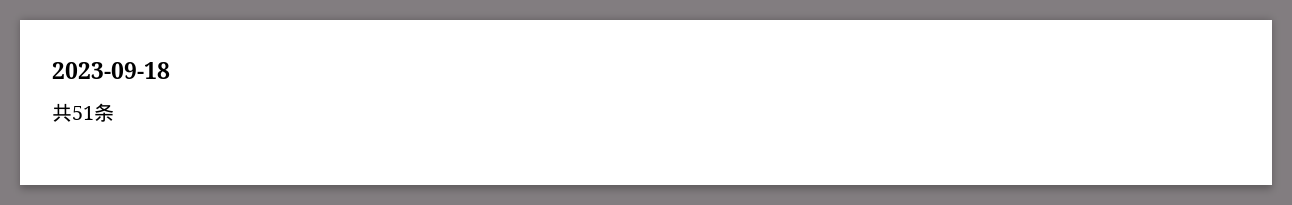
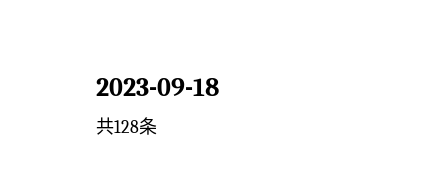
[72,106,94,120] 51 -> [114,120,139,133] 128

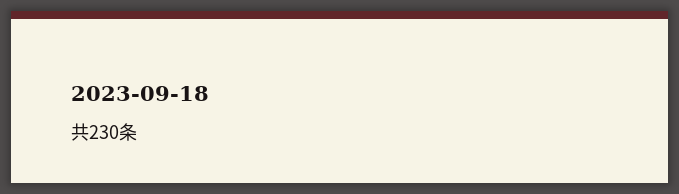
[114,120,139,133] 128 -> [89,125,119,139] 230

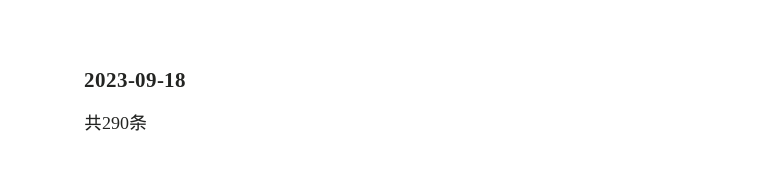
[89,125,119,139] 230 -> [102,117,129,129] 290

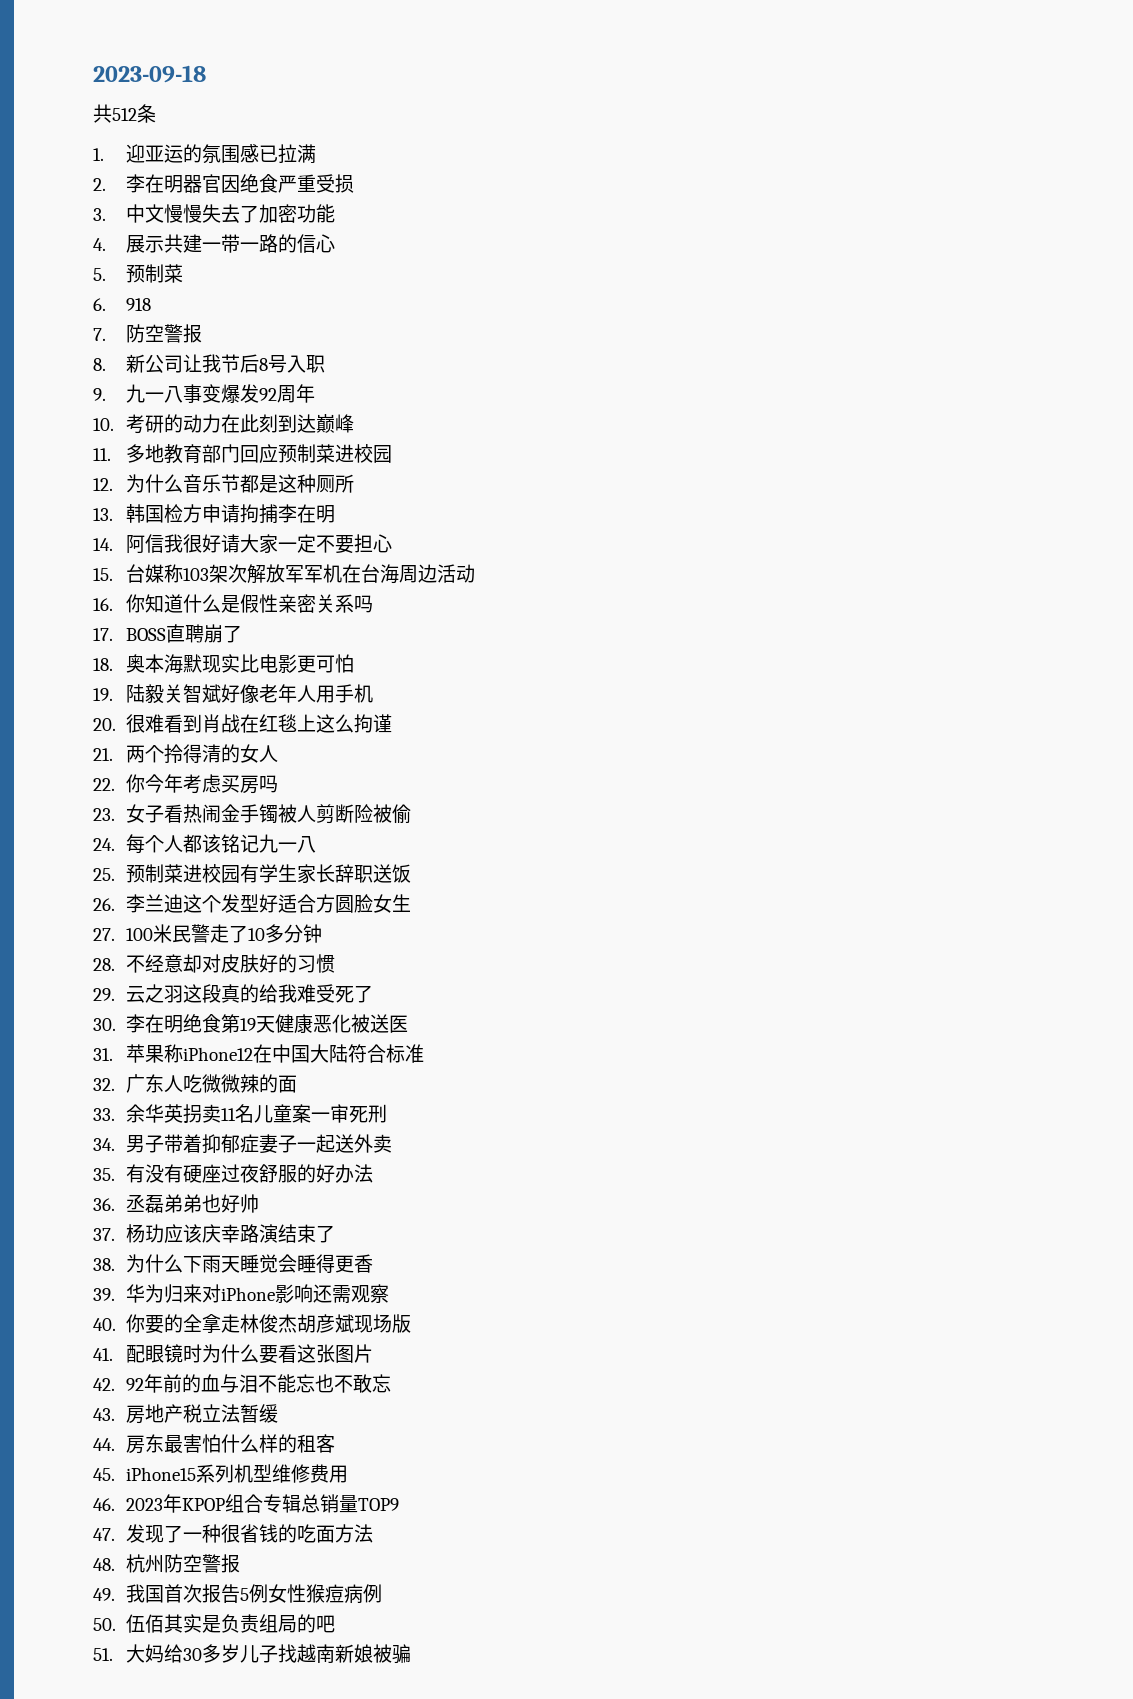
[102,117,129,129] 290 -> [112,108,137,121] 512
(147, 122) none -> [93,144,316,164] [93,174,354,193] [93,204,335,223] [93,234,335,253] [93,264,183,283] [93,298,151,311] [93,324,202,343] [93,354,325,373] [93,384,315,404] [93,414,354,434] [93,444,392,464] [93,474,354,493] [93,504,335,524] [93,534,392,554] [93,564,475,584] [93,594,373,613] [93,624,242,643] [93,654,354,674] [93,684,373,704] [93,714,392,733] [93,744,278,763] [93,774,278,794] [93,804,411,824] [93,834,316,854] [93,864,411,884] [93,894,411,913] [93,924,322,943] [93,954,335,973] [93,984,373,1003] [93,1014,408,1034] [93,1044,424,1063] [93,1074,297,1093] [93,1104,387,1123] [93,1134,392,1154] [93,1164,373,1183] [93,1194,259,1213] [93,1224,335,1243] [93,1254,373,1273] [93,1284,389,1304] [93,1314,411,1334] [93,1344,373,1364] [93,1374,391,1393] [93,1404,278,1424] [93,1434,335,1454] [93,1464,348,1483] [93,1494,399,1513] [93,1524,373,1543] [93,1554,240,1573] [93,1584,382,1604] [93,1614,335,1633] [93,1644,411,1664] // 1.迎亚运的氛围感已拉满 // 2.李在明器官因绝食严重受损 // 3.中文慢慢失去了加密功能 // 4.展示共建一带一路的信心 // 5.预制菜 // 6. 918 // 7.防空警报 // 8.新公司让我节后8号入职 // 9.九一八事变爆发92周年 // 10.考研的动力在此刻到达巅峰 // 11.多地教育部门回应预制菜进校园 // 12.为什么音乐节都是这种厕所 // 13.韩国检方申请拘捕李在明 // 14.阿信我很好请大家一定不要担心 // 15.台媒称103架次解放军军机在台海周边活动 // 16.你知道什么是假性亲密关系吗 // 17. BOSS直聘崩了 // 18.奥本海默现实比电影更可怕 // 19.陆毅关智斌好像老年人用手机 // 20.很难看到肖战在红毯上这么拘谨 // 21.两个拎得清的女人 // 22.你今年考虑买房吗 // 23.女子看热闹金手镯被人剪断险被偷 // 24.每个人都该铭记九一八 // 25.预制菜进校园有学生家长辞职送饭 // 26.李兰迪这个发型好适合方圆脸女生 // 27. 100米民警走了10多分钟 // 28.不经意却对皮肤好的习惯 // 29.云之羽这段真的给我难受死了 // 30.李在明绝食第19天健康恶化被送医 // 31.苹果称iPhone12在中国大陆符合标准 // 32.广东人吃微微辣的面 // 33.余华英拐卖11名儿童案一审死刑 // 34.男子带着抑郁症妻子一起送外卖 // 35.有没有硬座过夜舒服的好办法 // 36.丞磊弟弟也好帅 // 37.杨玏应该庆幸路演结束了 // 38.为什么下雨天睡觉会睡得更香 // 39.华为归来对iPhone影响还需观察 // 40.你要的全拿走林俊杰胡彦斌现场版 // 41.配眼镜时为什么要看这张图片 // 42. 92年前的血与泪不能忘也不敢忘 // 43.房地产税立法暂缓 // 44.房东最害怕什么样的租客 // 45. iPhone15系列机型维修费用 // 46. 2023年KPOP组合专辑总销量TOP9 // 47.发现了一种很省钱的吃面方法 // 48.杭州防空警报 // 49.我国首次报告5例女性猴痘病例 // 50.伍佰其实是负责组局的吧 // 51.大妈给30多岁儿子找越南新娘被骗

